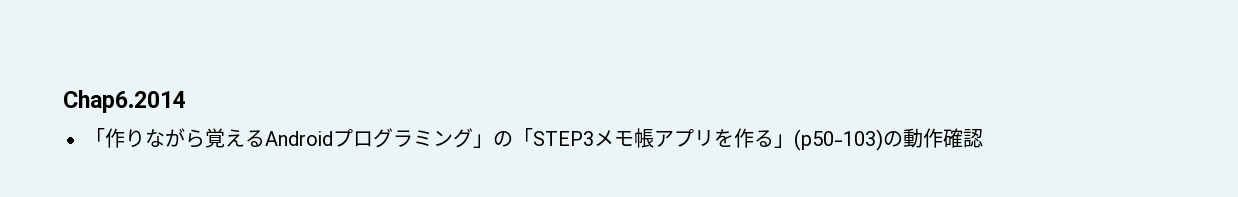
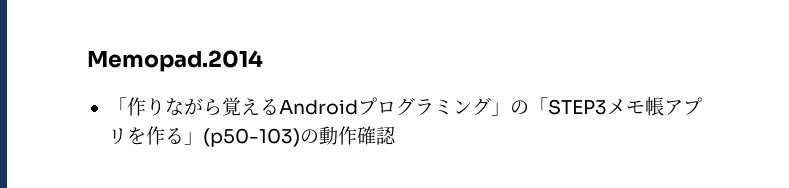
[63,90,186,113] Chap6.2014 -> [87,50,263,72] Memopad.2014

